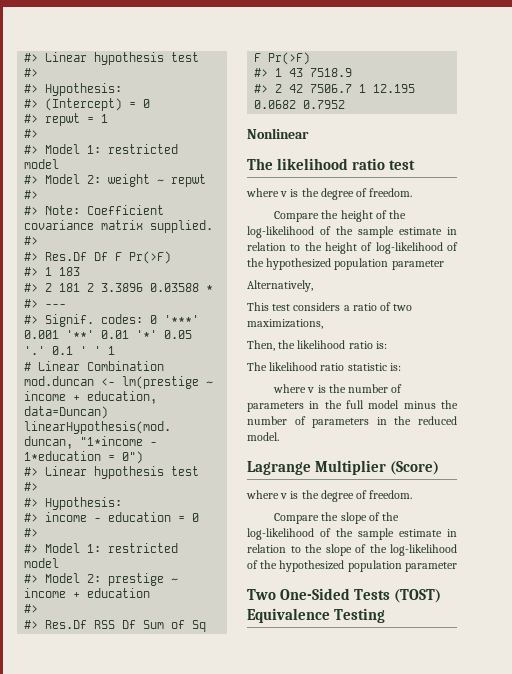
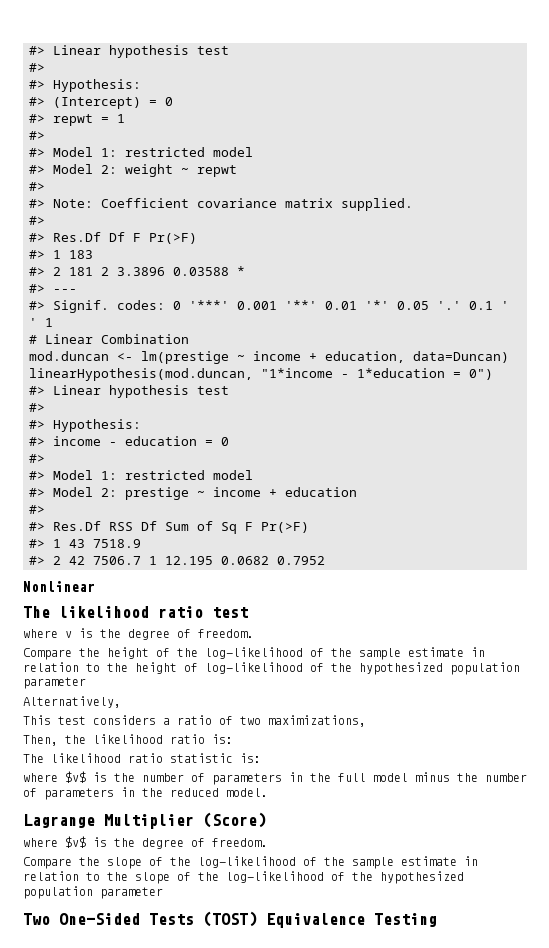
[307,387,315,393] v -> [65,771,86,783] $v$
[280,493,288,499] v -> [65,836,86,848] $v$

